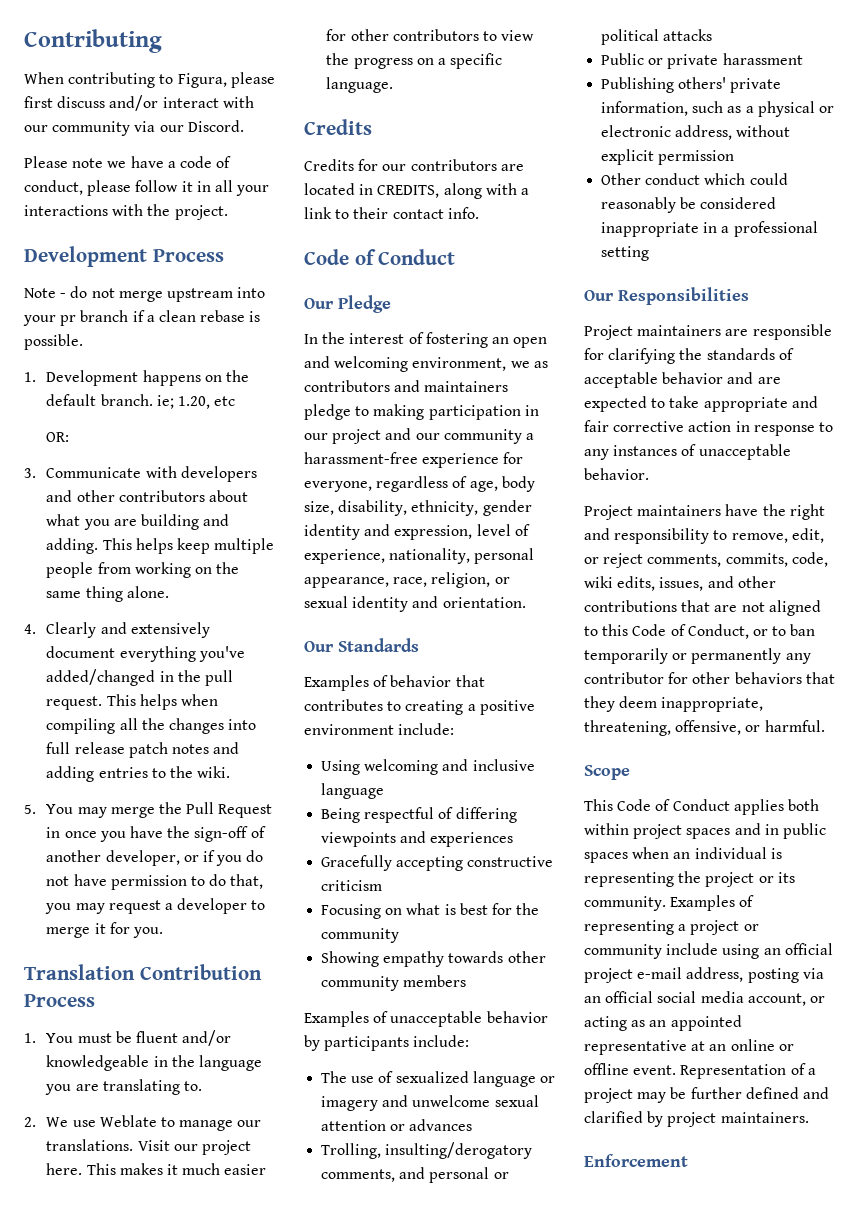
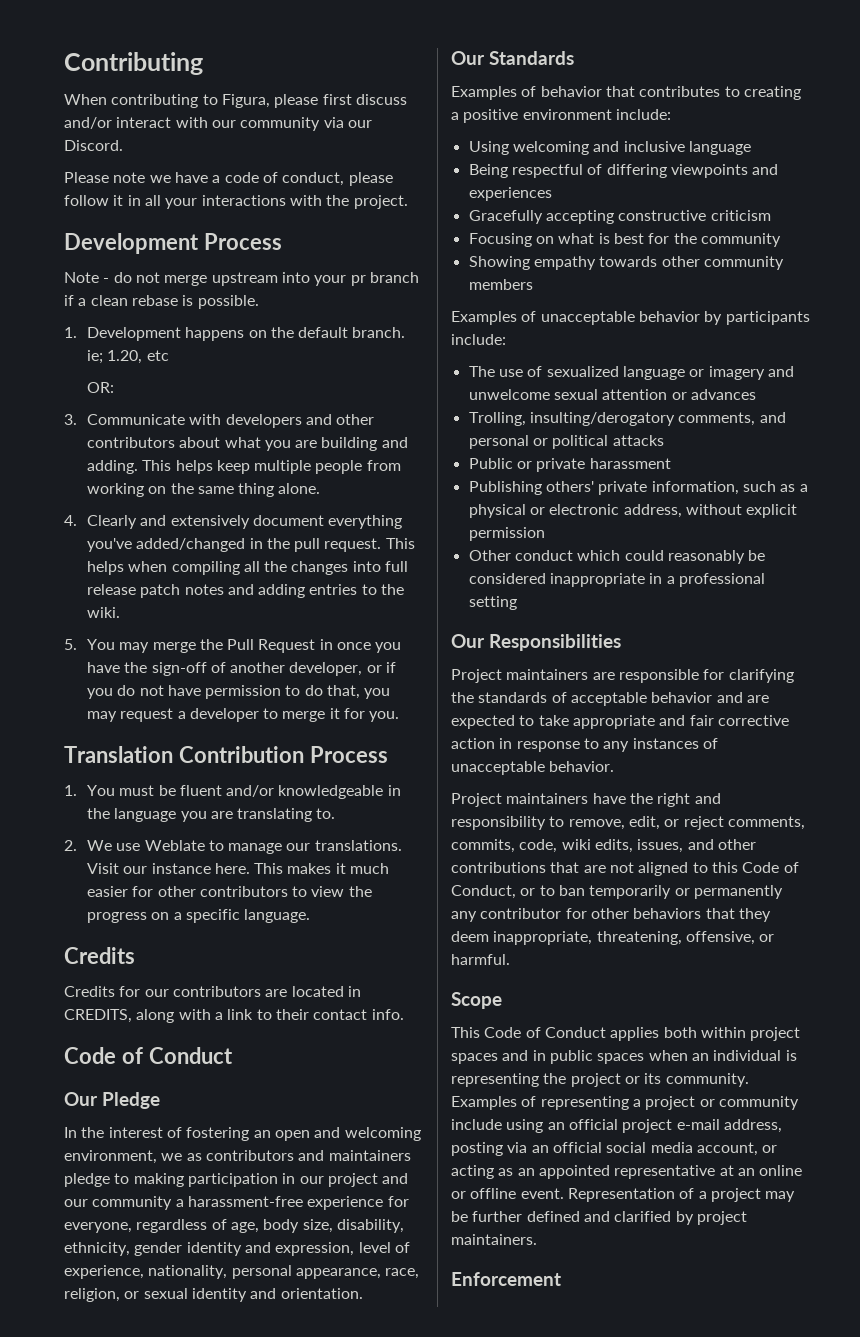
[201,1140,251,1155] project -> [151,863,211,874] instance

